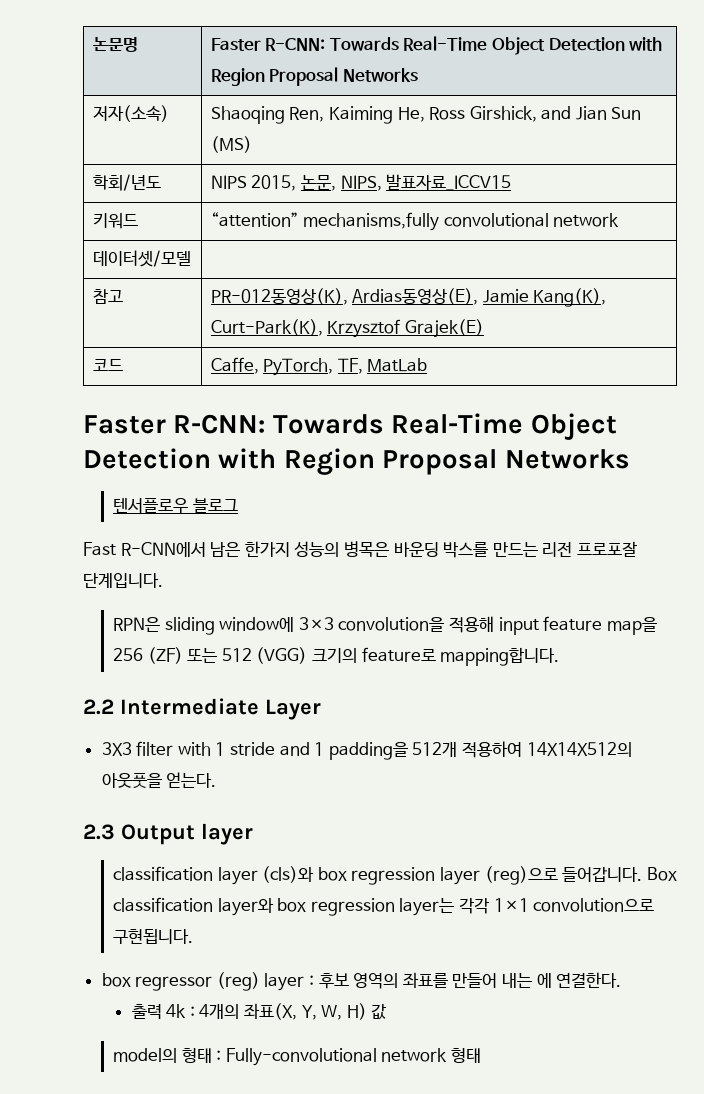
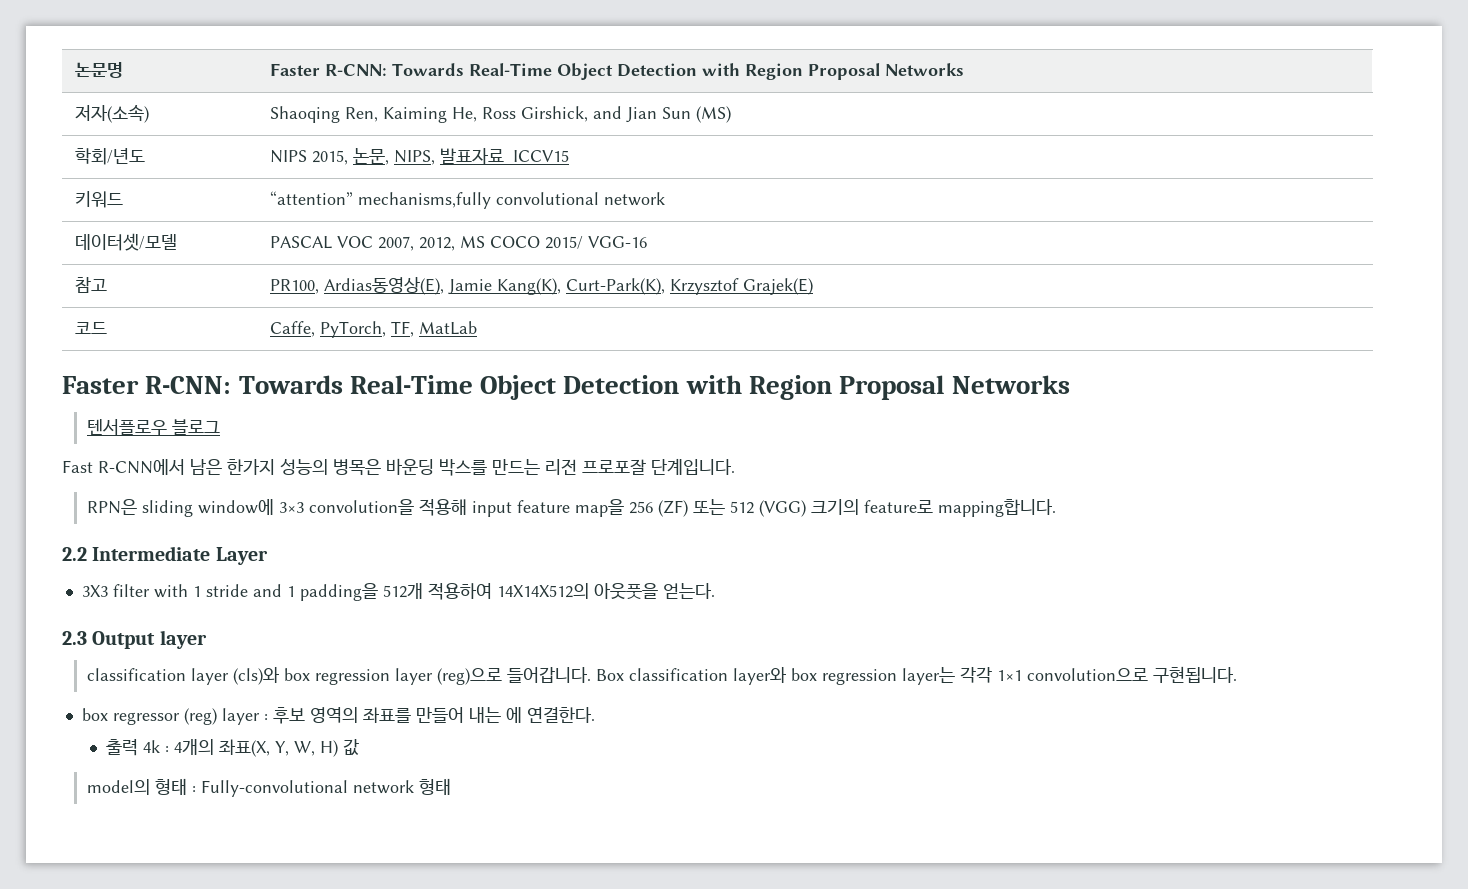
(191, 258) none -> [269,236,647,251] PASCAL VOC 2007, 2012, MS COCO 2015/ VGG-16
[210,288,348,305] PR-012동영상(K), -> [269,279,319,294] PR100,

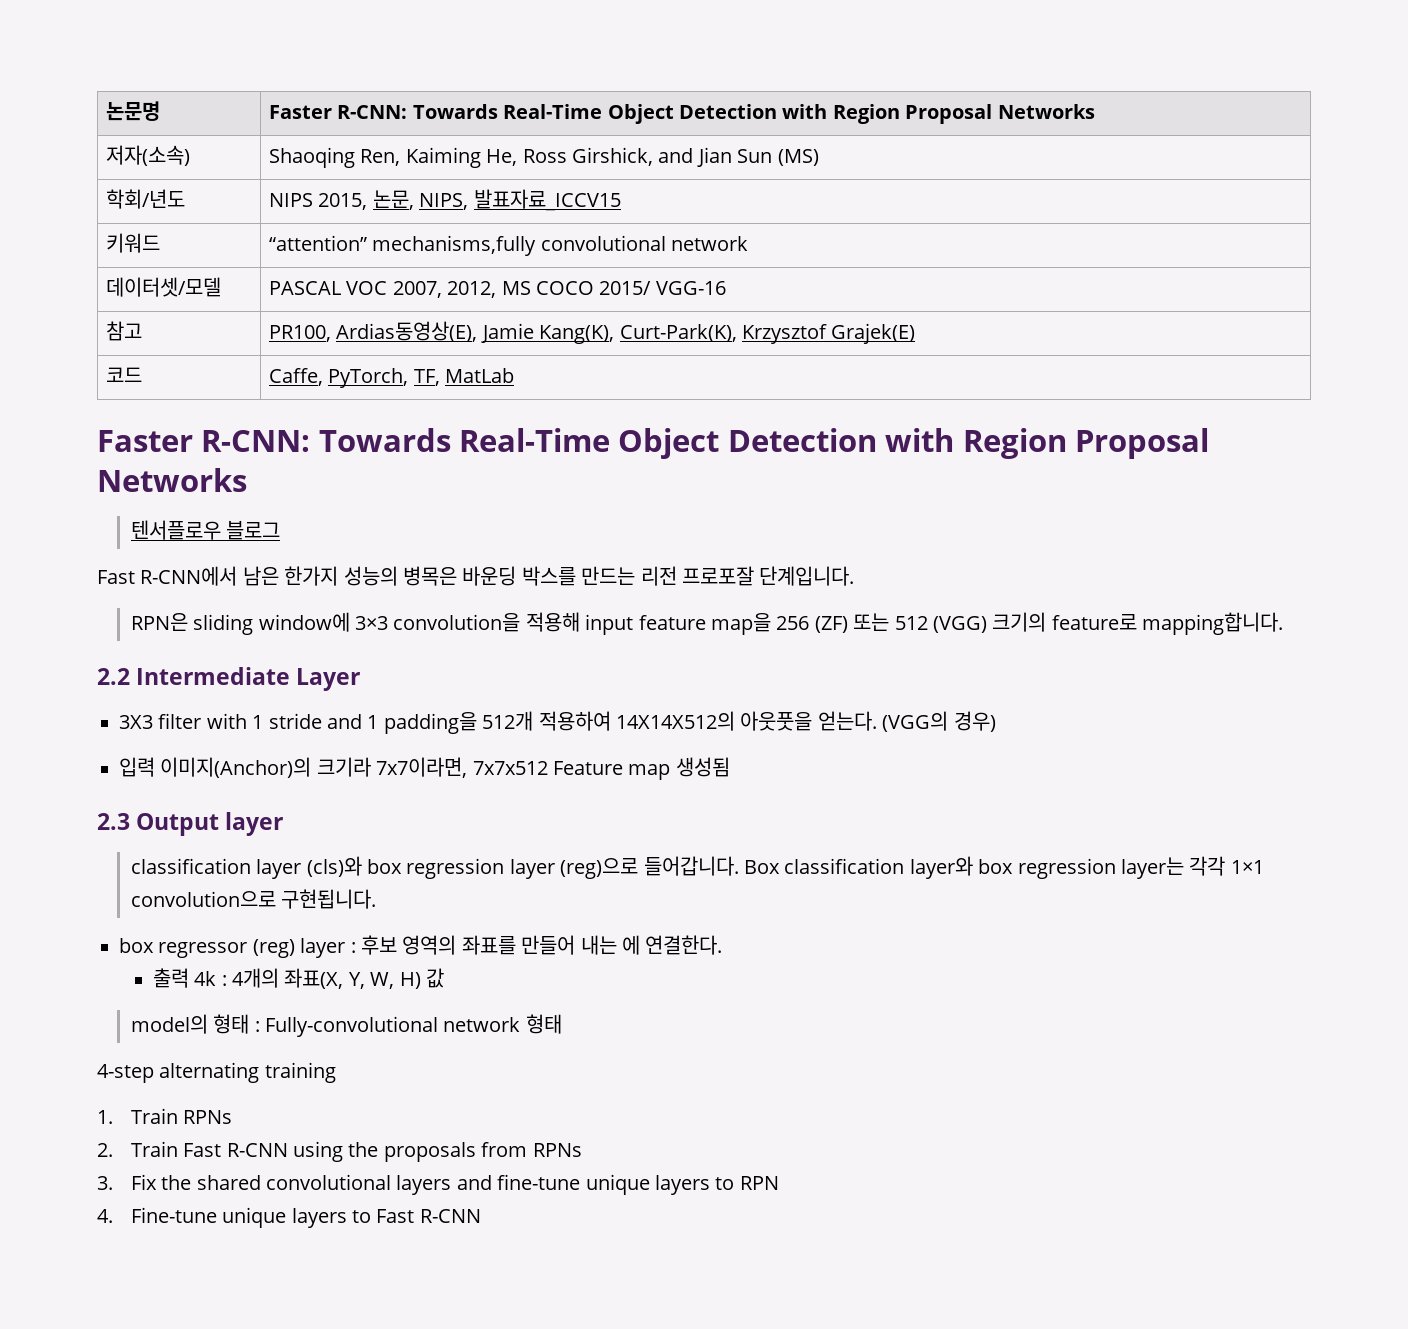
(715, 591) none -> [882,711,996,732] [119,757,730,780] (VGG의 경우) // 입력 이미지(Anchor)의 크기라 7x7이라면, 7x7x512 Feature map 생성됨
(451, 786) none -> [97,1062,336,1083] [97,1108,233,1124] [97,1141,582,1162] [97,1174,779,1195] [97,1207,481,1228] // 4-step alternating training // 1. Train RPNs // 2. Train Fast R-CNN using the proposals from RPNs // 3. Fix the shared convolutional layers and fine-tune unique layers to RPN // 4. Fine-tune unique layers to Fast R-CNN

